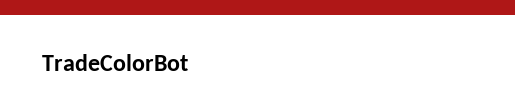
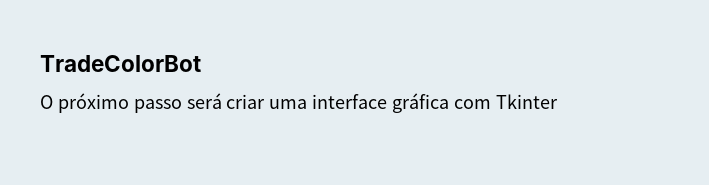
(188, 62) none -> [40,93,558,113] // O próximo passo será criar uma interface gráfica com Tkinter

